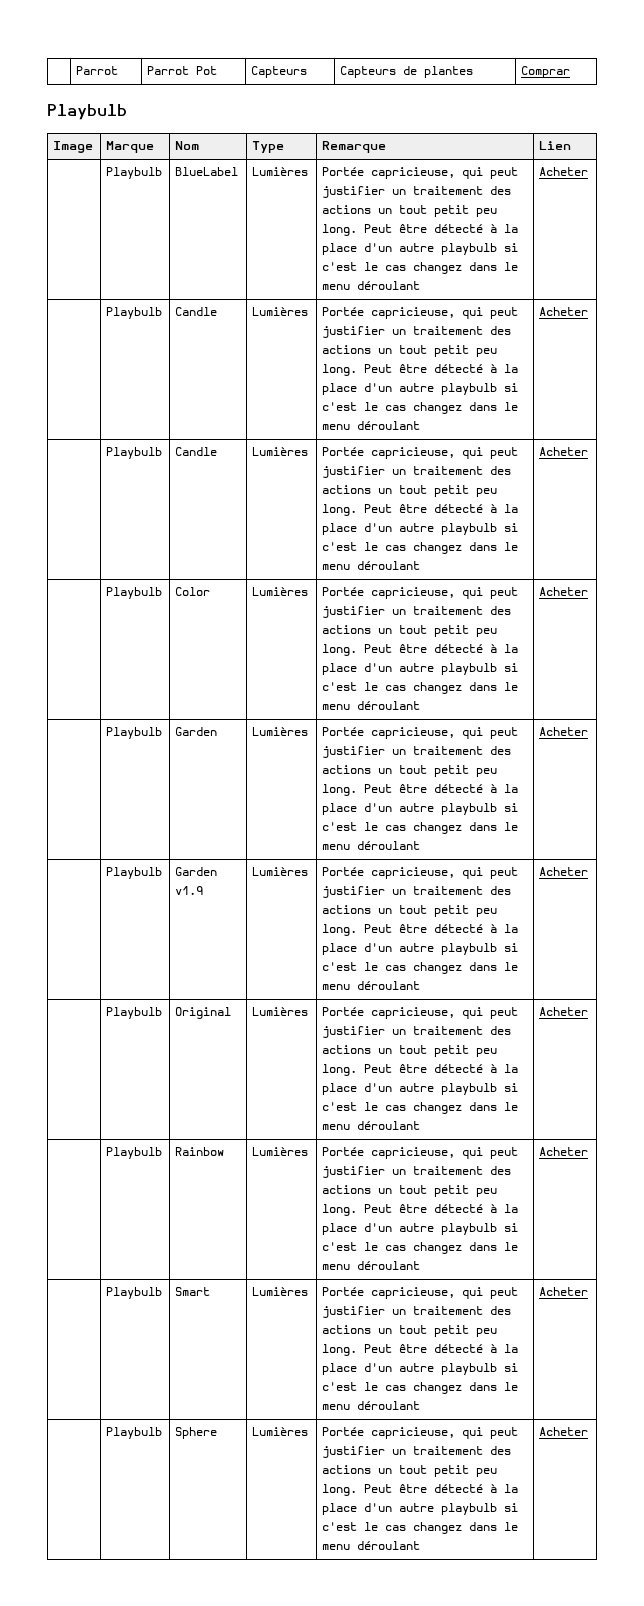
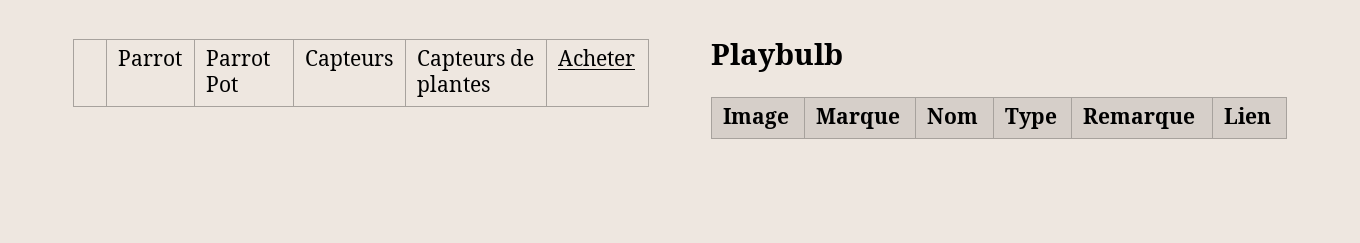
[521,66,571,78] Comprar -> [557,49,635,66] Acheter
[106,167,163,179] [175,167,239,176] [252,167,309,176] [322,167,519,179] [322,186,512,198] [322,205,498,217] [322,224,519,236] [322,243,519,255] [322,262,519,274] [322,281,421,290] [539,167,589,176] [106,307,163,319] [175,307,218,316] [252,307,309,316] [322,307,519,319] [322,326,512,338] [322,345,498,357] [322,364,519,376] [322,383,519,395] [322,402,519,414] [322,421,421,430] [539,307,589,316] [106,447,163,459] [175,447,218,456] [252,447,309,456] [322,447,519,459] [322,466,512,478] [322,485,498,497] [322,504,519,516] [322,523,519,535] [322,542,519,554] [322,561,421,570] [539,447,589,456] [106,587,163,599] [175,587,211,596] [252,587,309,596] [322,587,519,599] [322,606,512,618] [322,625,498,637] [322,644,519,656] [322,663,519,675] [322,682,519,694] [322,701,421,710] [539,587,589,596] [106,727,163,739] [175,727,218,736] [252,727,309,736] [322,727,519,739] [322,746,512,758] [322,765,498,777] [322,784,519,796] [322,803,519,815] [322,822,519,834] [322,841,421,850] [539,727,589,736] [106,867,163,879] [175,867,218,876] [175,886,204,895] [252,867,309,876] [322,867,519,879] [322,886,512,898] [322,905,498,917] [322,924,519,936] [322,943,519,955] [322,962,519,974] [322,981,421,990] [539,867,589,876] [106,1007,163,1019] [175,1007,232,1019] [252,1007,309,1016] [322,1007,519,1019] [322,1026,512,1038] [322,1045,498,1057] [322,1064,519,1076] [322,1083,519,1095] [322,1102,519,1114] [322,1121,421,1130] [539,1007,589,1016] [106,1147,163,1159] [175,1147,225,1156] [252,1147,309,1156] [322,1147,519,1159] [322,1166,512,1178] [322,1185,498,1197] [322,1204,519,1216] [322,1223,519,1235] [322,1242,519,1254] [322,1261,421,1270] [539,1147,589,1156] [106,1287,163,1299] [175,1287,211,1296] [252,1287,309,1296] [322,1287,519,1299] [322,1306,512,1318] [322,1325,498,1337] [322,1344,519,1356] [322,1363,519,1375] [322,1382,519,1394] [322,1401,421,1410] [539,1287,589,1296] [106,1427,163,1439] [175,1427,218,1439] [252,1427,309,1436] [322,1427,519,1439] [322,1446,512,1458] [322,1465,498,1477] [322,1484,519,1496] [322,1503,519,1515] [322,1522,519,1534] [322,1541,421,1550] [539,1427,589,1436] // | Playbulb | BlueLabel | Lumières | Portée capricieuse, qui peut justifier un traitement des actions un tout petit peu long. Peut être détecté à la place d'un autre playbulb si c'est le cas changez dans le menu déroulant | Acheter // | Playbulb | Candle | Lumières | Portée capricieuse, qui peut justifier un traitement des actions un tout petit peu long. Peut être détecté à la place d'un autre playbulb si c'est le cas changez dans le menu déroulant | Acheter // | Playbulb | Candle | Lumières | Portée capricieuse, qui peut justifier un traitement des actions un tout petit peu long. Peut être détecté à la place d'un autre playbulb si c'est le cas changez dans le menu déroulant | Acheter // | Playbulb | Color | Lumières | Portée capricieuse, qui peut justifier un traitement des actions un tout petit peu long. Peut être détecté à la place d'un autre playbulb si c'est le cas changez dans le menu déroulant | Acheter // | Playbulb | Garden | Lumières | Portée capricieuse, qui peut justifier un traitement des actions un tout petit peu long. Peut être détecté à la place d'un autre playbulb si c'est le cas changez dans le menu déroulant | Acheter // | Playbulb | Garden v1.9 | Lumières | Portée capricieuse, qui peut justifier un traitement des actions un tout petit peu long. Peut être détecté à la place d'un autre playbulb si c'est le cas changez dans le menu déroulant | Acheter // | Playbulb | Original | Lumières | Portée capricieuse, qui peut justifier un traitement des actions un tout petit peu long. Peut être détecté à la place d'un autre playbulb si c'est le cas changez dans le menu déroulant | Acheter // | Playbulb | Rainbow | Lumières | Portée capricieuse, qui peut justifier un traitement des actions un tout petit peu long. Peut être détecté à la place d'un autre playbulb si c'est le cas changez dans le menu déroulant | Acheter // | Playbulb | Smart | Lumières | Portée capricieuse, qui peut justifier un traitement des actions un tout petit peu long. Peut être détecté à la place d'un autre playbulb si c'est le cas changez dans le menu déroulant | Acheter // | Playbulb | Sphere | Lumières | Portée capricieuse, qui peut justifier un traitement des actions un tout petit peu long. Peut être détecté à la place d'un autre playbulb si c'est le cas changez dans le menu déroulant | Acheter -> (1271, 115) none

